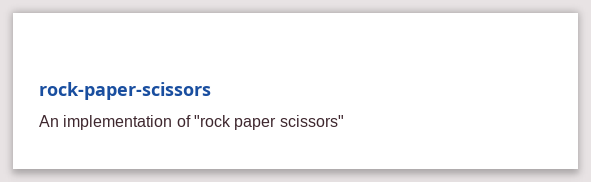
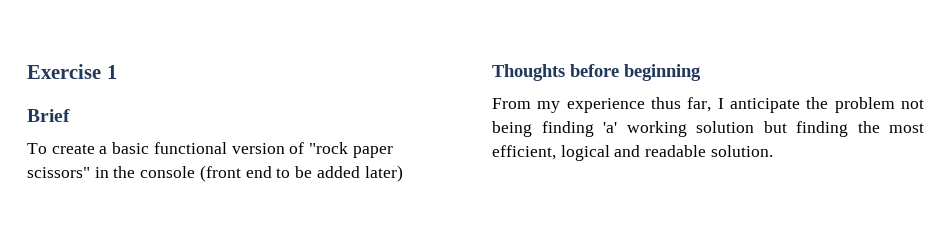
[39,82,211,100] [39,115,344,130] rock-paper-scissors // An implementation of "rock paper scissors" -> [27,64,117,79] [27,109,70,122] [27,142,393,158] [27,165,403,182] [492,64,701,81] [492,97,924,113] [492,121,924,137] [492,145,773,161] Exercise 1 // Brief // To create a basic functional version of "rock paper scissors" in the console (front end to be added later) // Thoughts before beginning // From my experience thus far, I anticipate the problem not being finding 'a' working solution but finding the most efficient, logical and readable solution.

